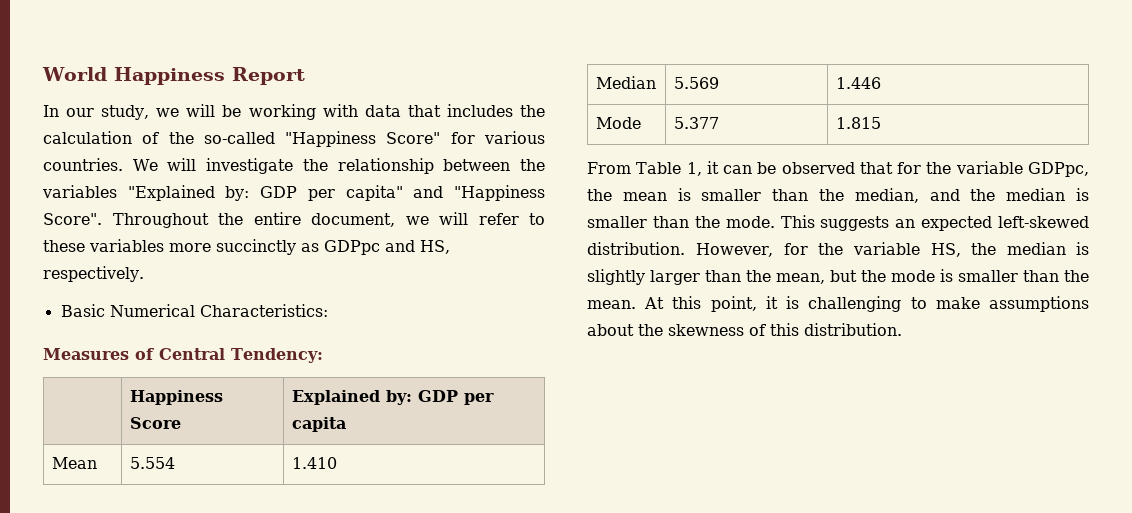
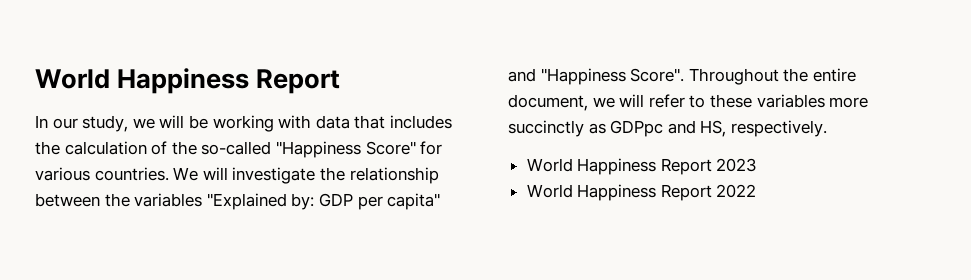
[60,304,328,317] [43,348,323,363] [129,390,223,405] [129,417,181,429] [291,390,494,405] [291,417,346,432] [51,457,97,469] [129,457,175,469] [291,457,337,469] [595,76,656,89] [673,77,719,89] [835,77,881,89] [595,117,641,129] [673,117,719,129] [835,117,881,129] [587,161,1089,177] [587,188,1089,203] [587,215,1089,231] [587,242,1089,257] [587,269,1089,285] [587,296,1089,312] [587,323,902,336] Basic Numerical Characteristics: // Measures of Central Tendency: // | Happiness Score | Explained by: GDP per capita // Mean | 5.554 | 1.410 // Median | 5.569 | 1.446 // Mode | 5.377 | 1.815 // From Table 1, it can be observed that for the variable GDPpc, the mean is smaller than the median, and the median is smaller than the mode. This suggests an expected left-skewed distribution. However, for the variable HS, the median is slightly larger than the mean, but the mode is smaller than the mean. At this point, it is challenging to make assumptions about the skewness of this distribution. -> [526,158,758,175] [526,184,757,201] World Happiness Report 2023 // World Happiness Report 2022

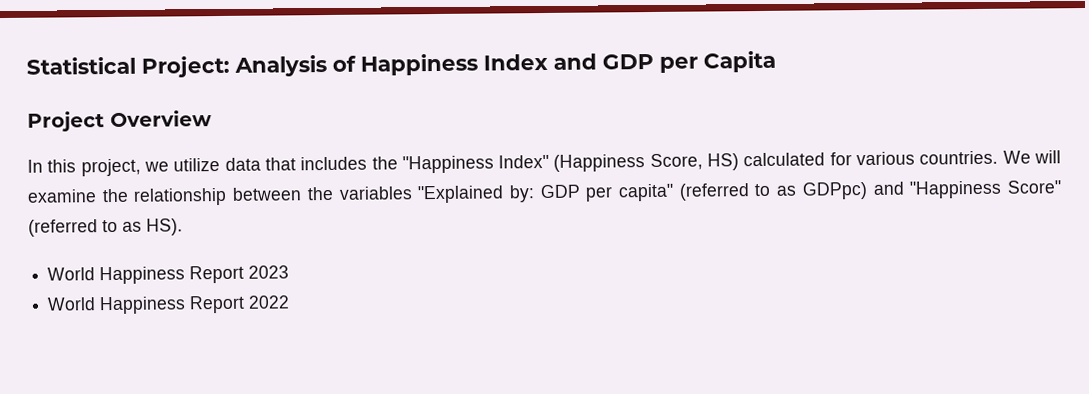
[35,68,341,94] [35,115,452,132] [35,141,416,158] World Happiness Report // In our study, we will be working with data that includes the calculation of the so-called "Happiness Score" -> [26,50,776,78] [27,110,212,132] [27,152,826,177] Statistical Project: Analysis of Happiness Index and GDP per Capita // Project Overview // In this project, we utilize data that includes the "Happiness Index" (Happiness Score, HS) calculated
[232,167,316,184] investigate -> [27,189,97,203] examine
[508,68,856,85] [508,94,869,111] [508,120,827,137] and "Happiness Score". Throughout the entire document, we will refer to these variables more succinctly as GDPpc and HS, respectively. -> [678,180,1062,201] [28,218,183,237] (referred to as GDPpc) and "Happiness Score" (referred to as HS).

